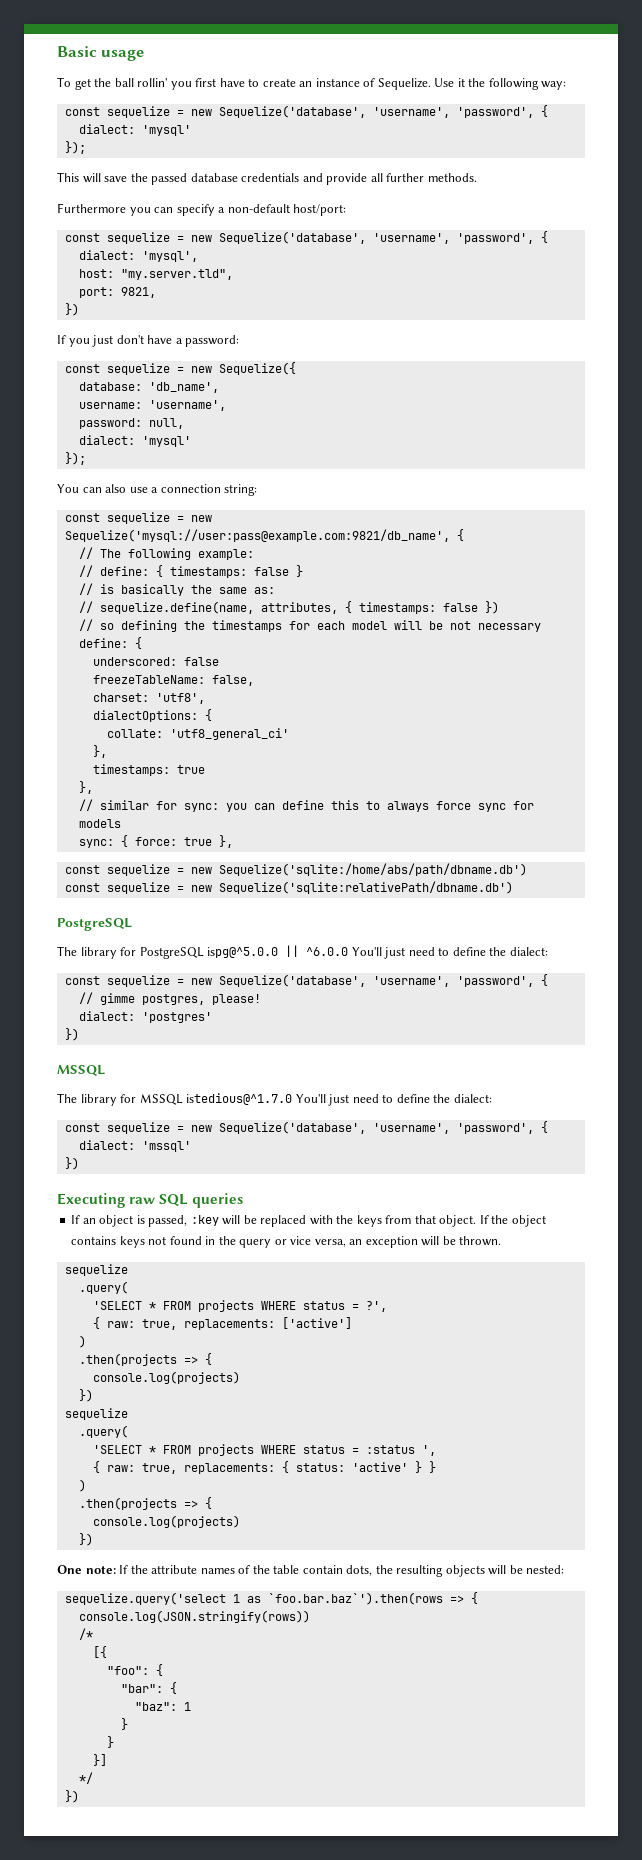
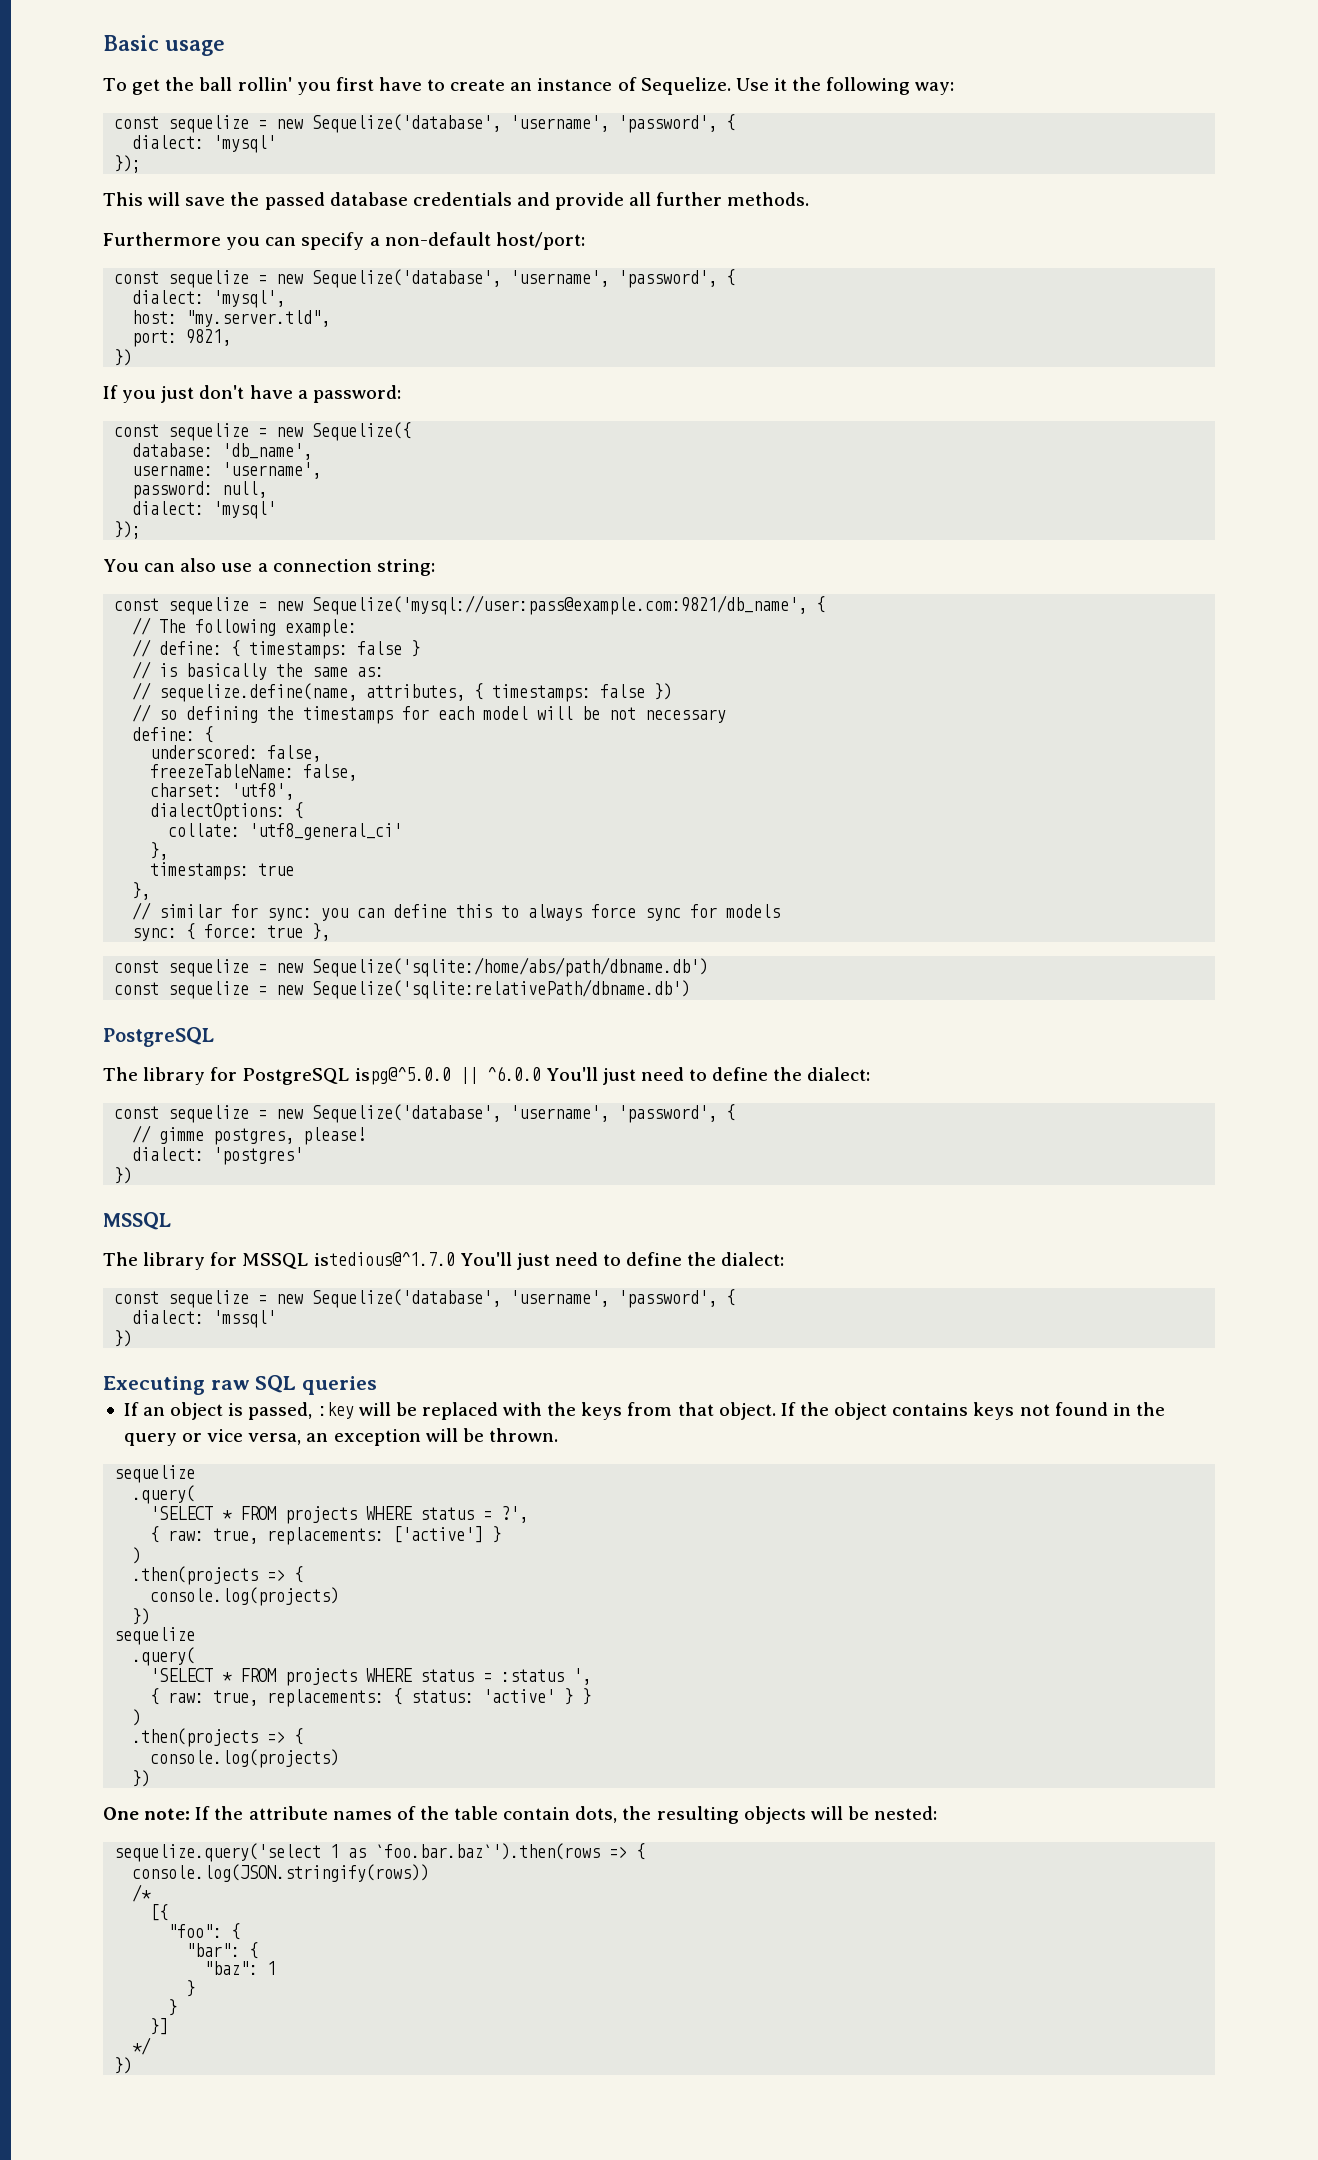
[183,657,219,666] false -> [267,745,322,762] false,
(352, 1323) none -> [492,1526,502,1543] }

